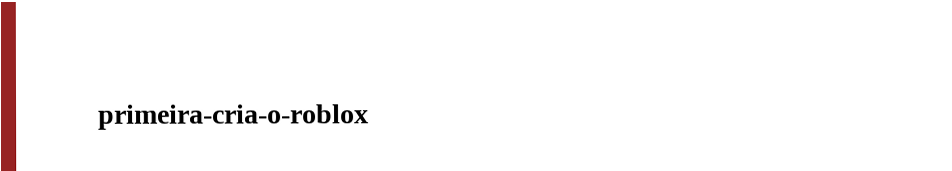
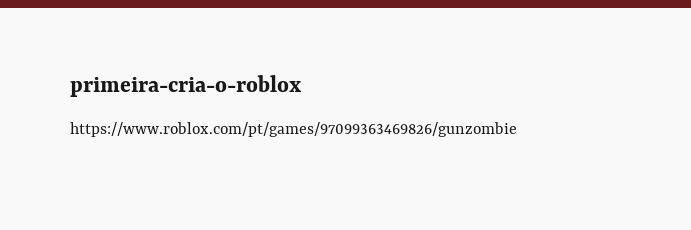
(369, 117) none -> [70,122,517,137] // https://www.roblox.com/pt/games/97099363469826/gunzombie

